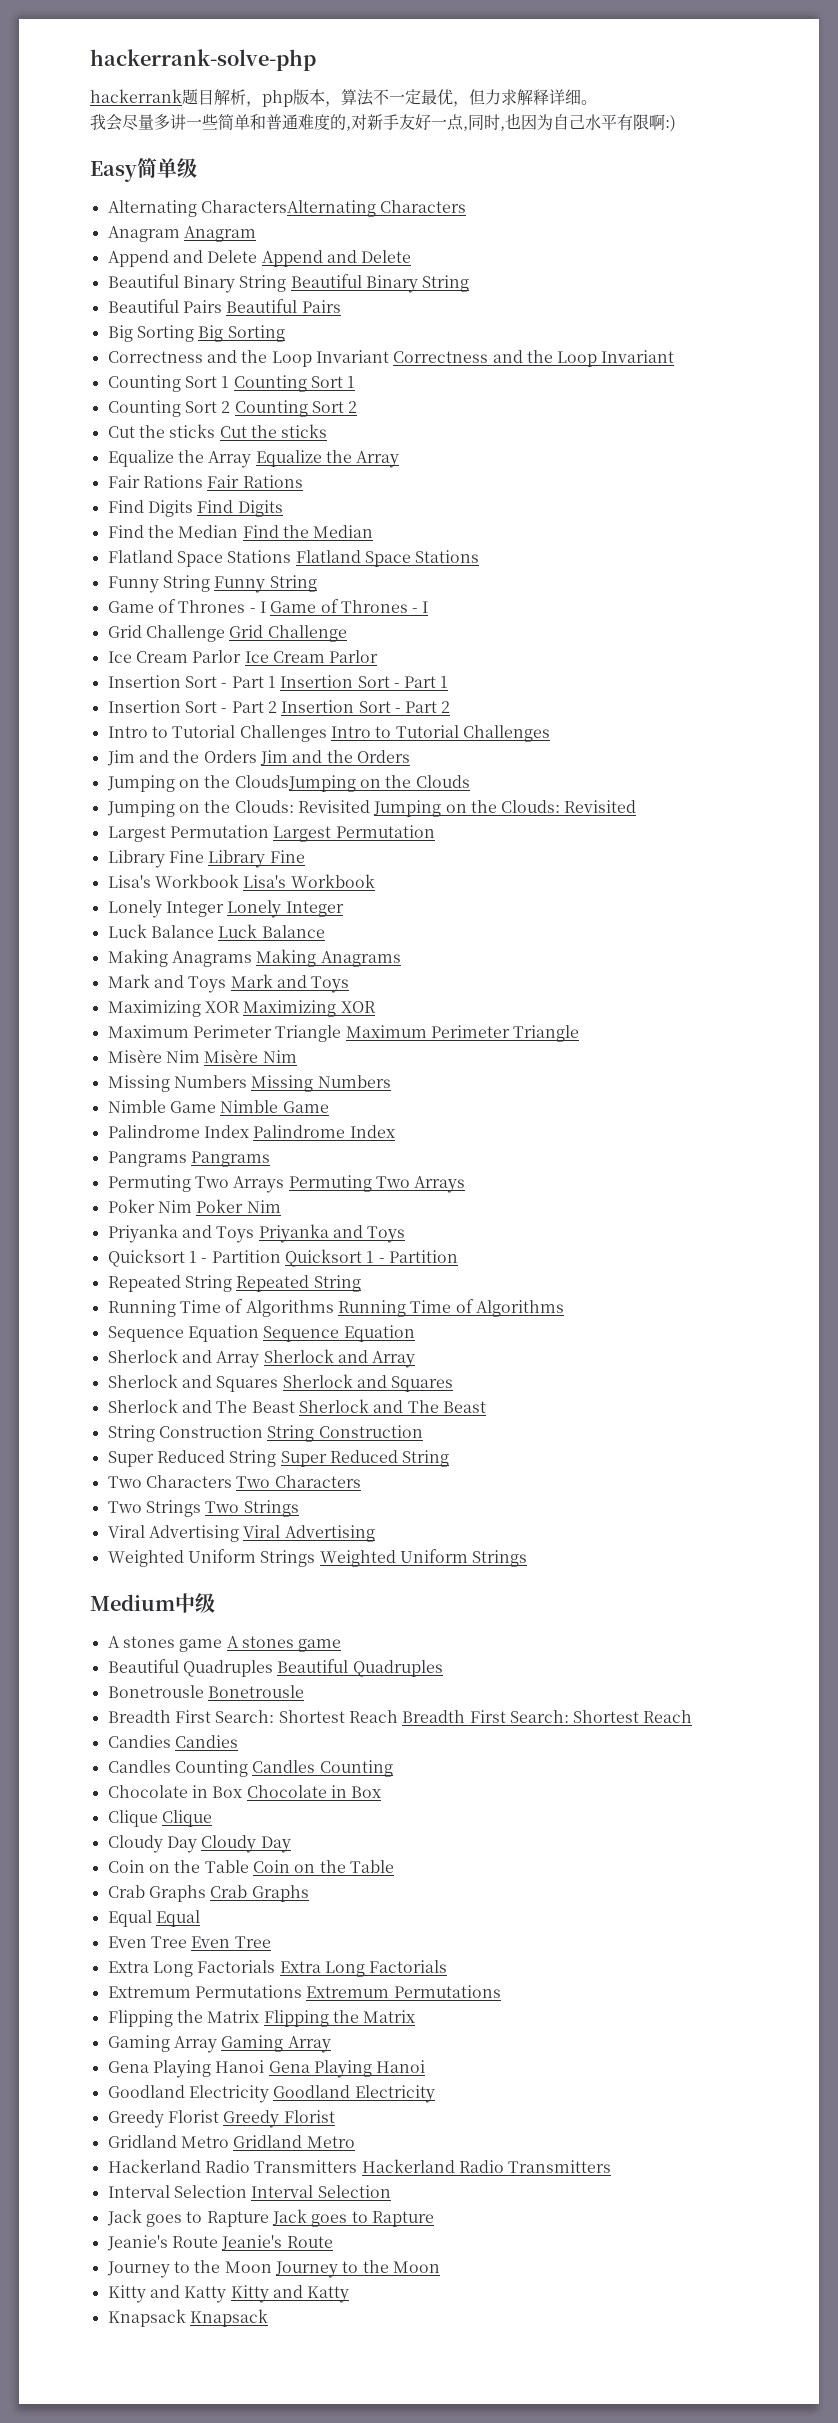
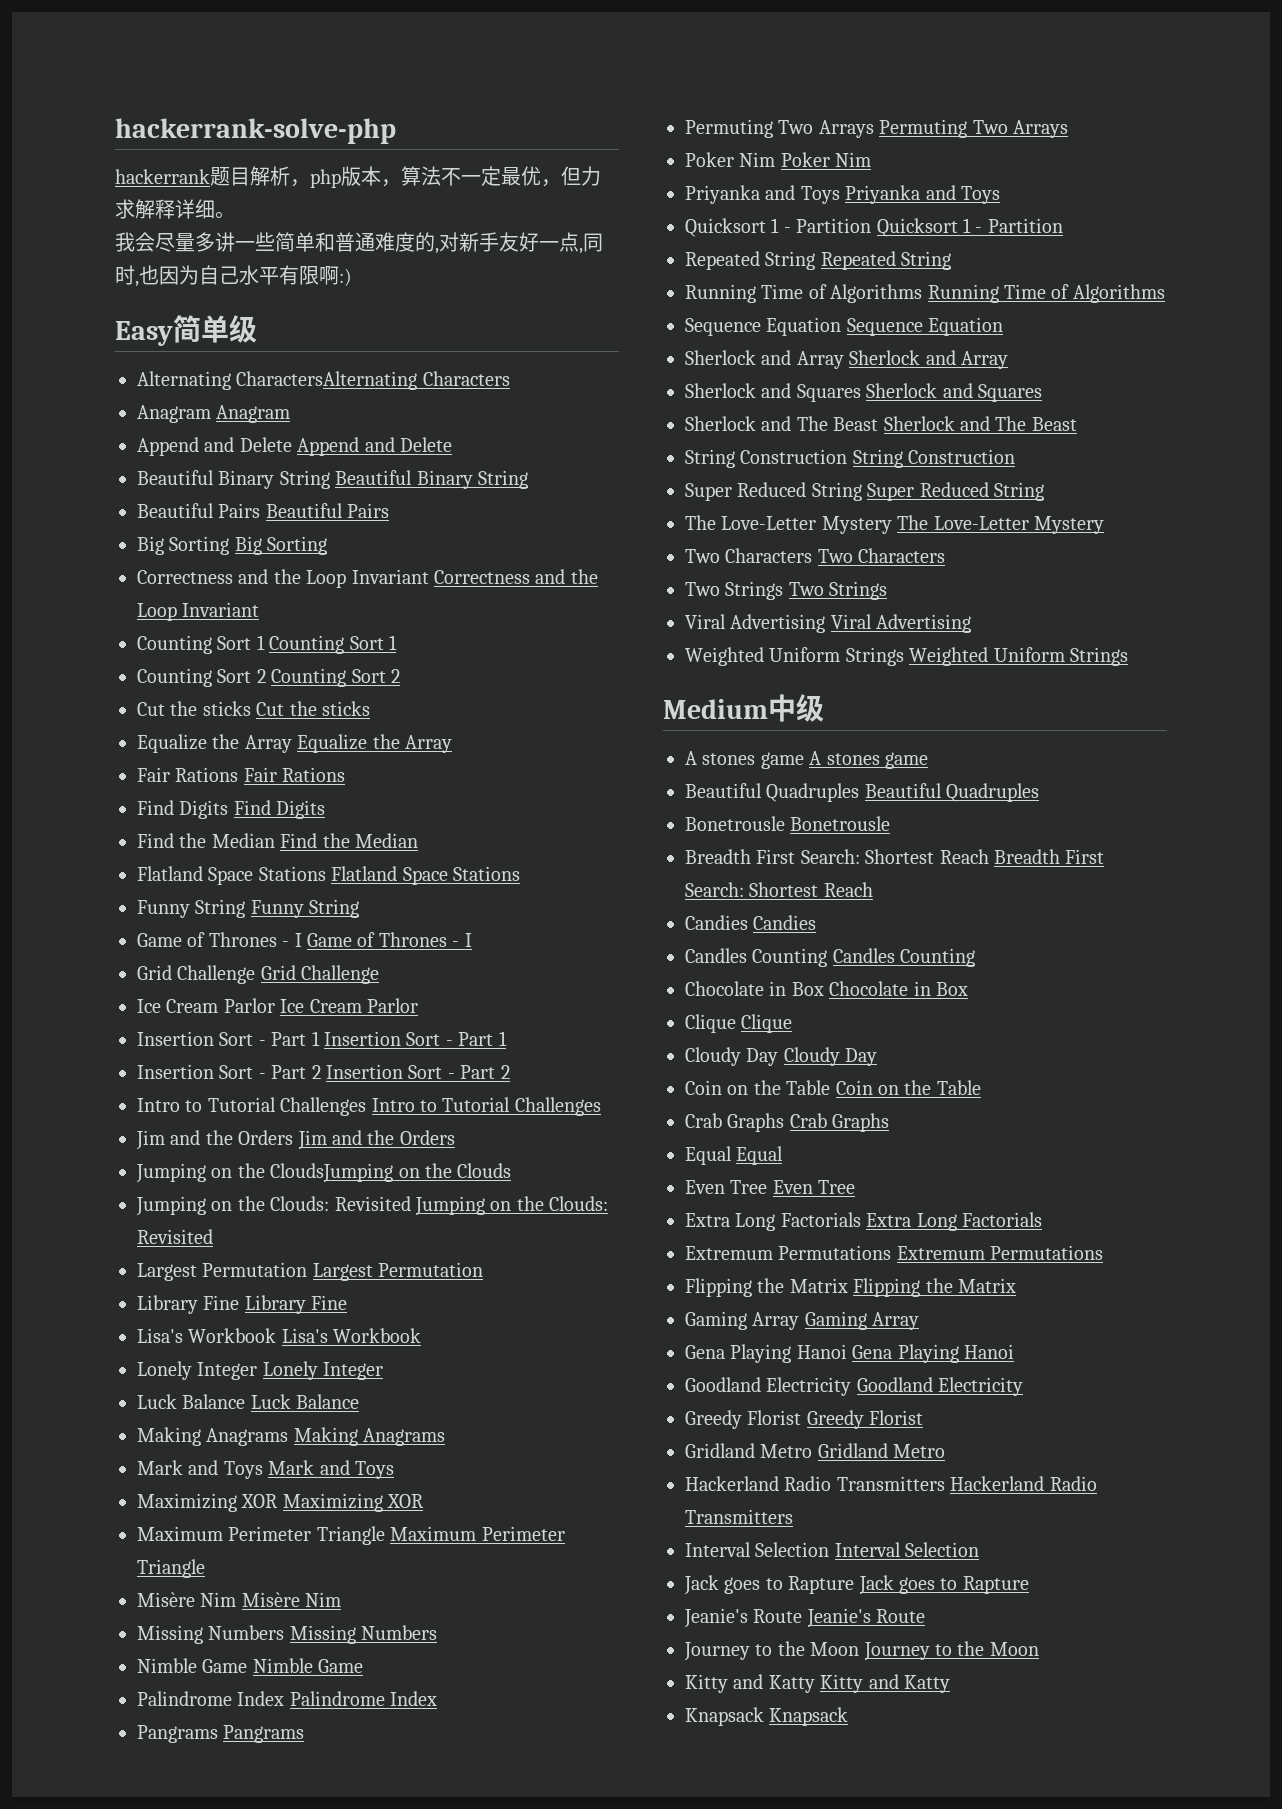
(450, 1458) none -> [685,515,1104,534] // The Love-Letter Mystery The Love-Letter Mystery

